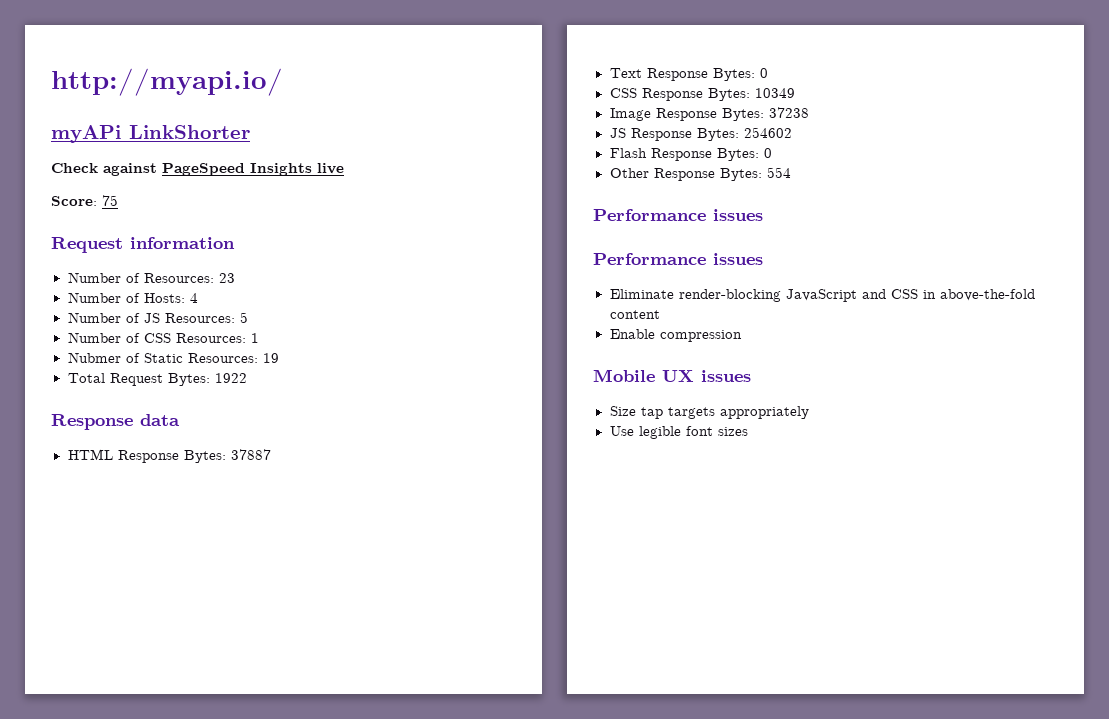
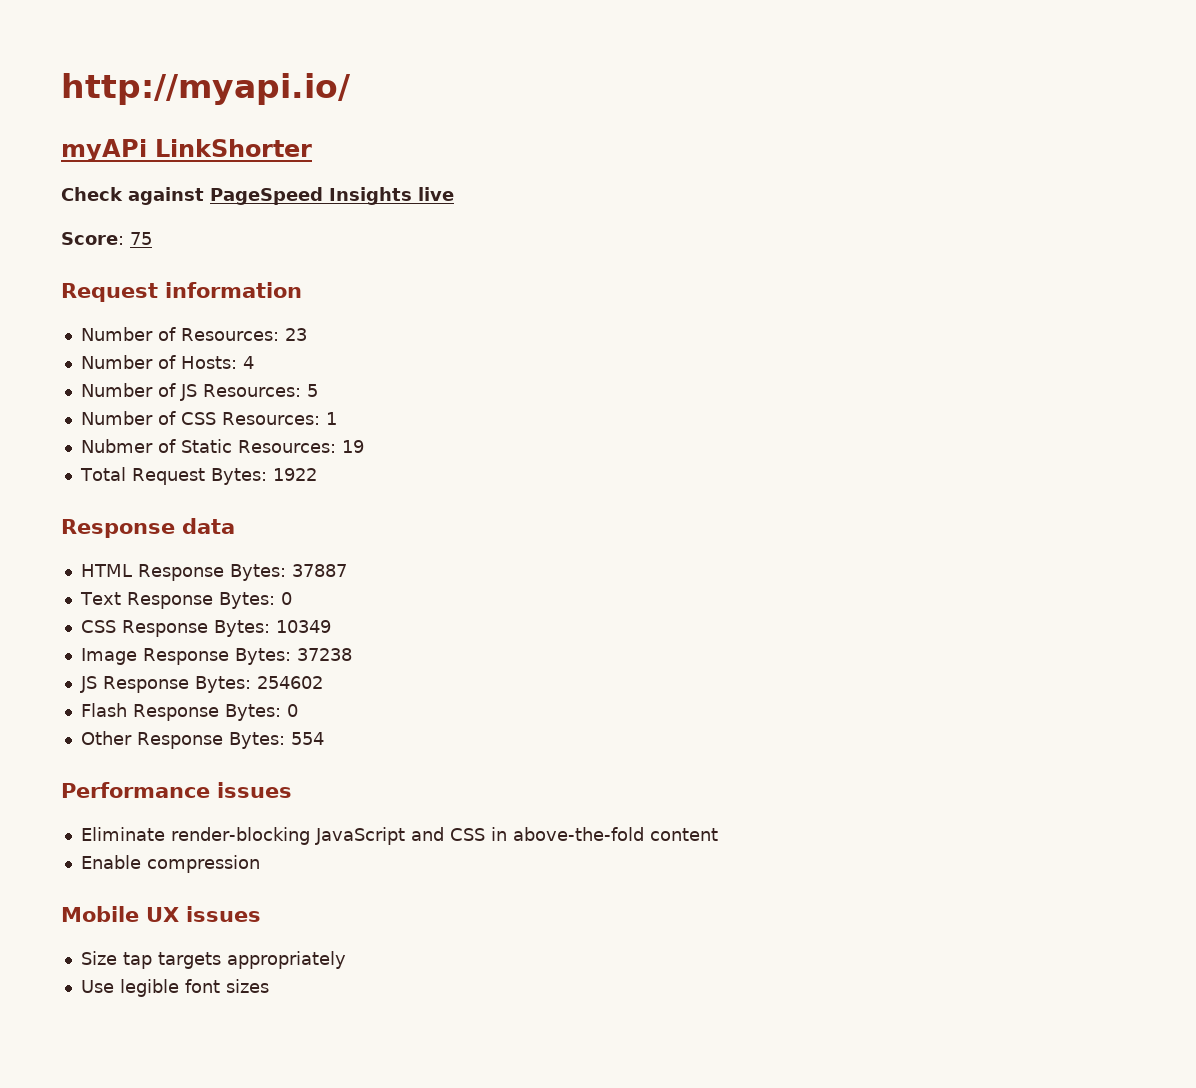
[593,253,763,265] // Performance issues -> (292, 790) none

